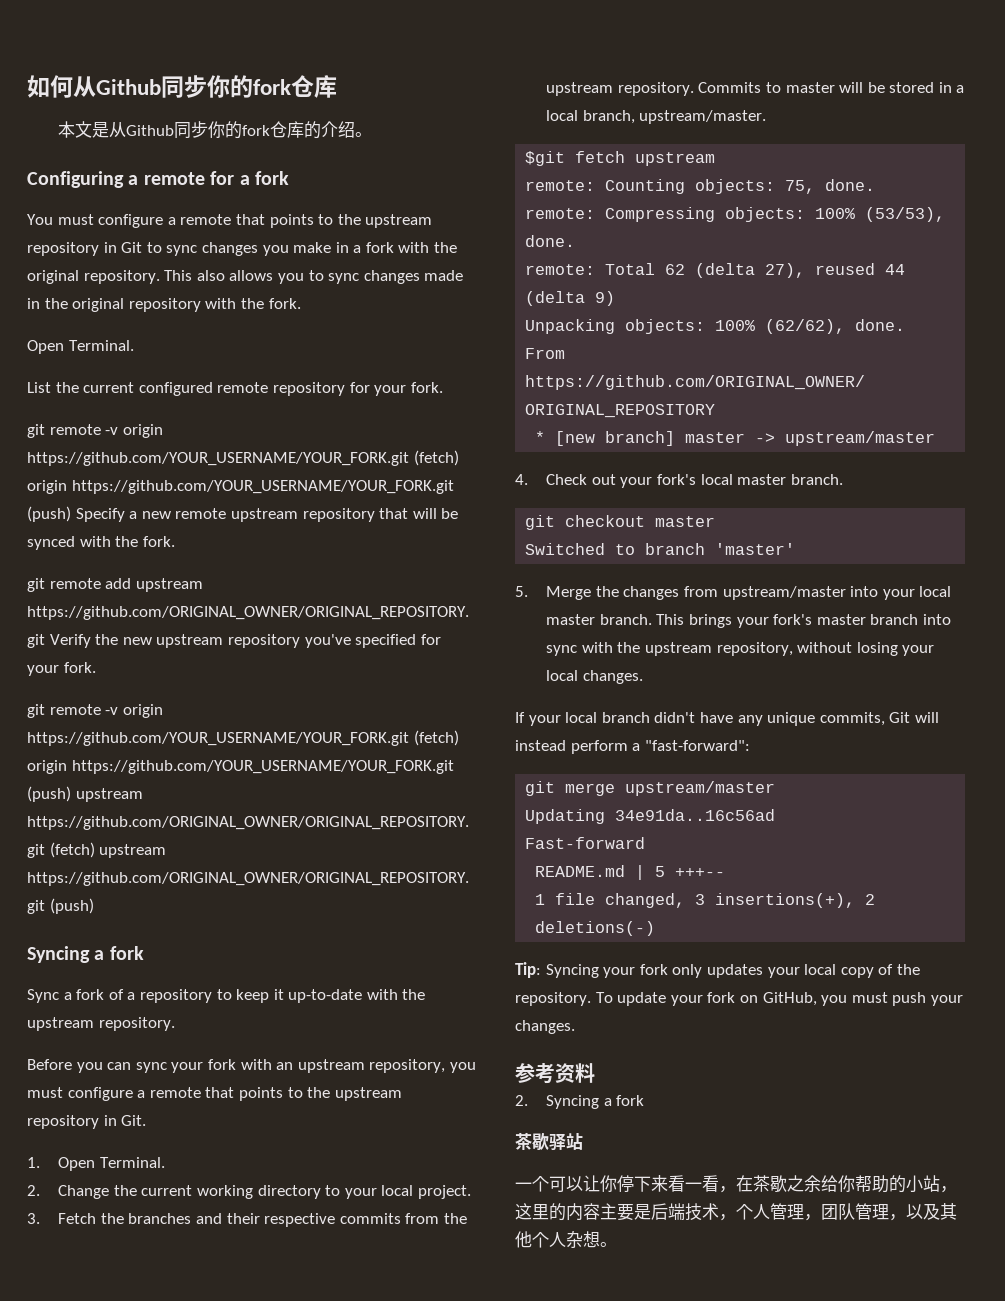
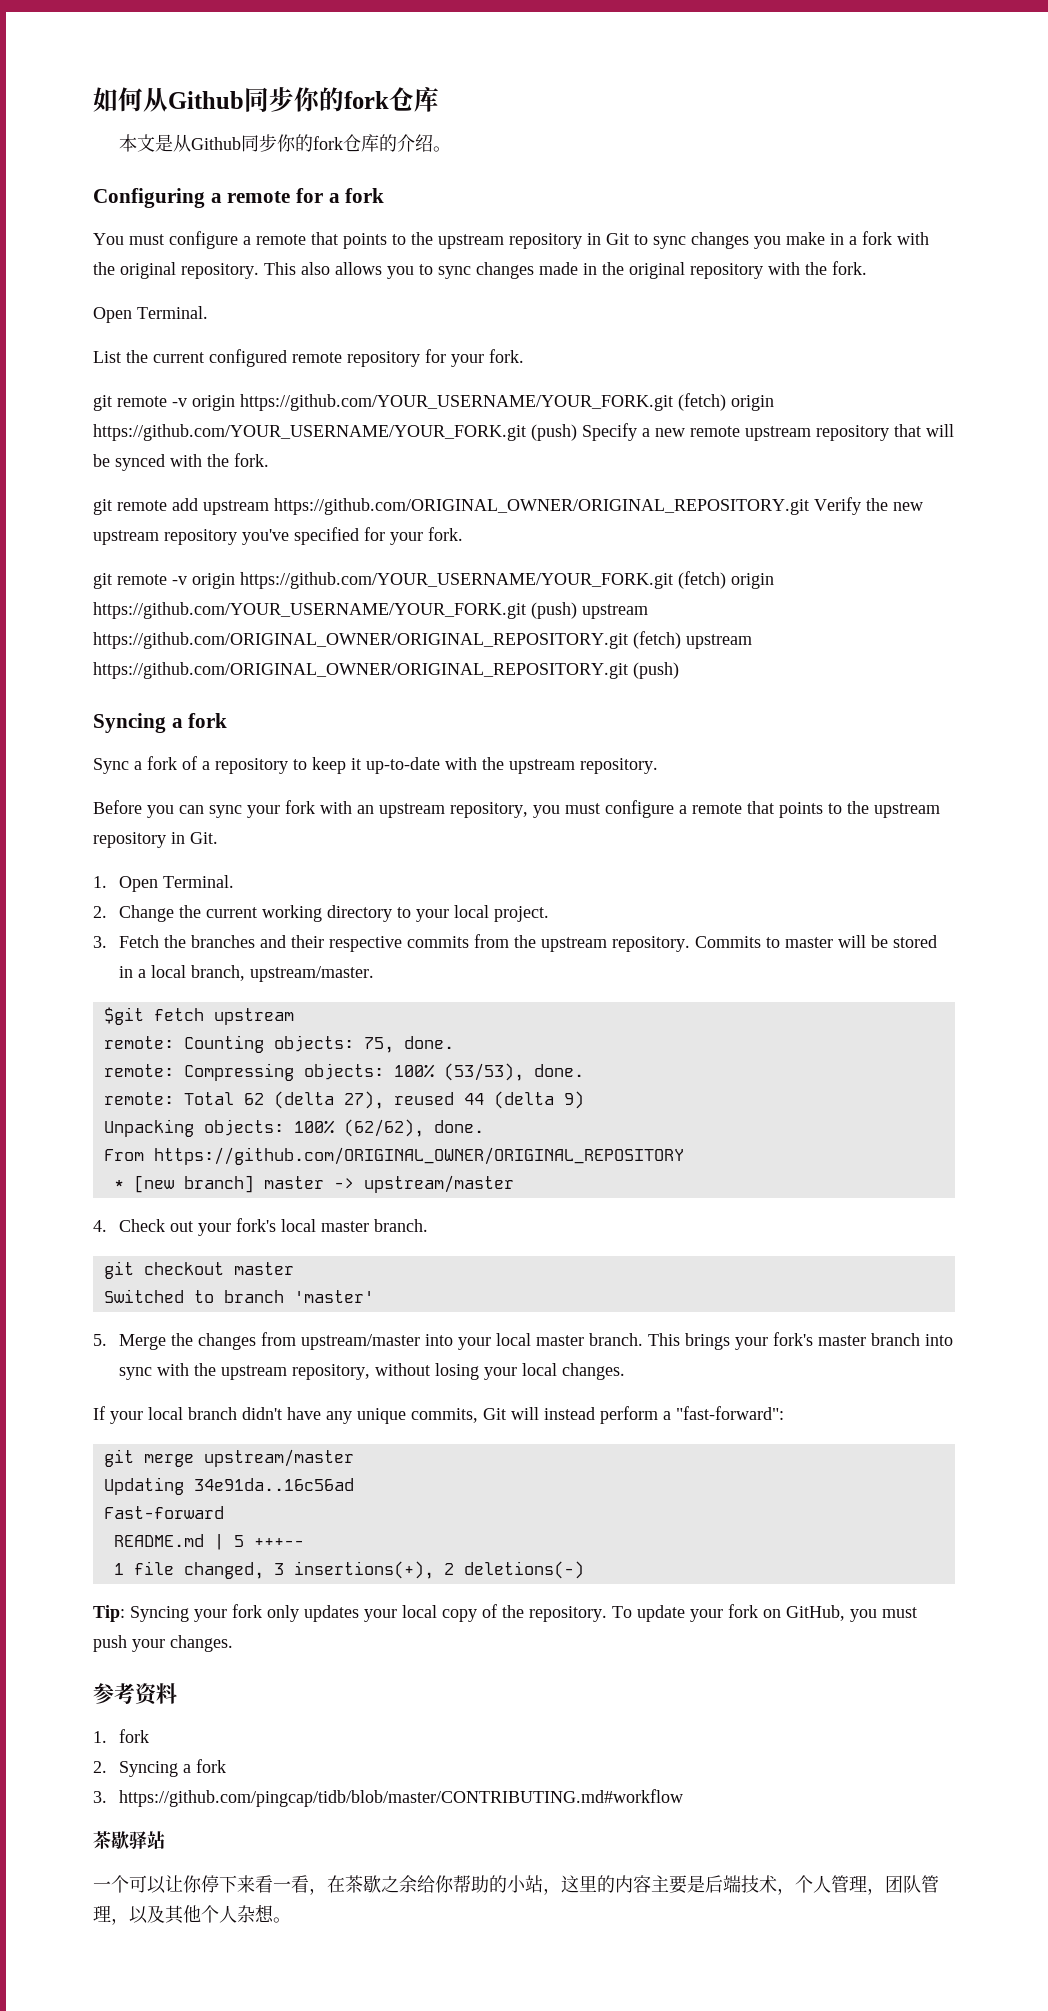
(595, 1073) none -> [93,1729,149,1743] // 1. fork
(645, 1100) none -> [93,1789,683,1807] // 3. https://github.com/pingcap/tidb/blob/master/CONTRIBUTING.md#workflow

